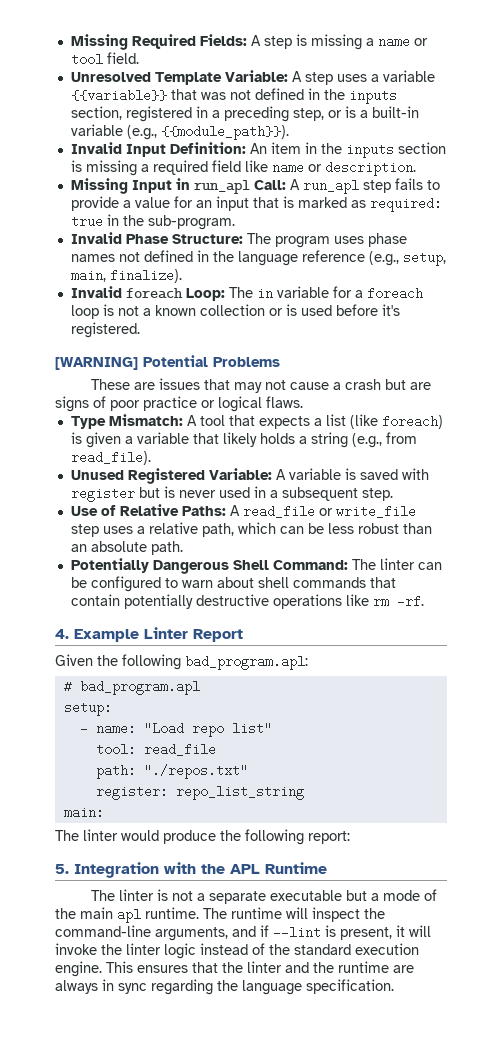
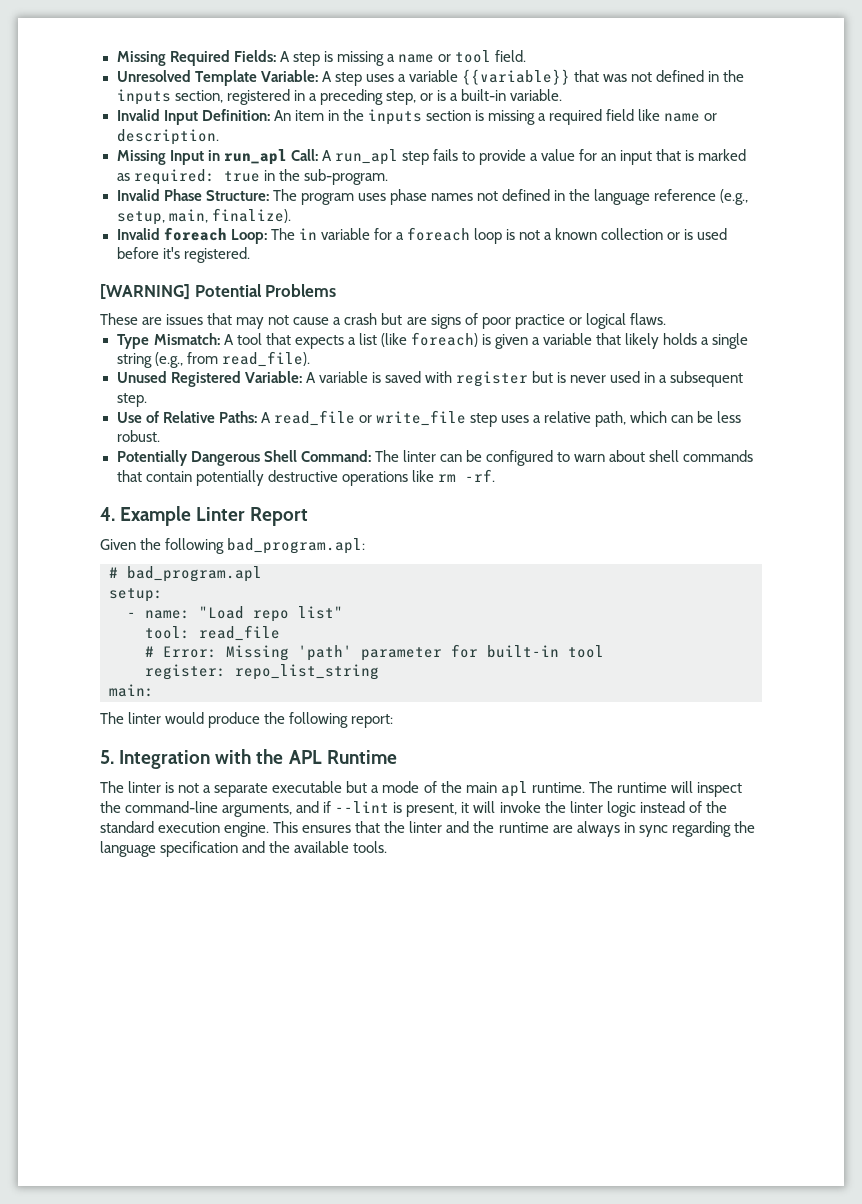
[70,124,289,140] variable (e.g., {{module_path}}). -> [510,89,563,101] variable.
(307, 440) none -> [712,333,749,349] single
[357,523,432,534] [70,541,183,555] robust than an absolute path. -> [116,430,160,442] robust.
[95,764,248,779] path: "./repos.txt" -> [145,644,604,661] # Error: Missing 'path' parameter for built-in tool
[306,979,394,994] specification. -> [160,841,388,857] specification and the available tools.

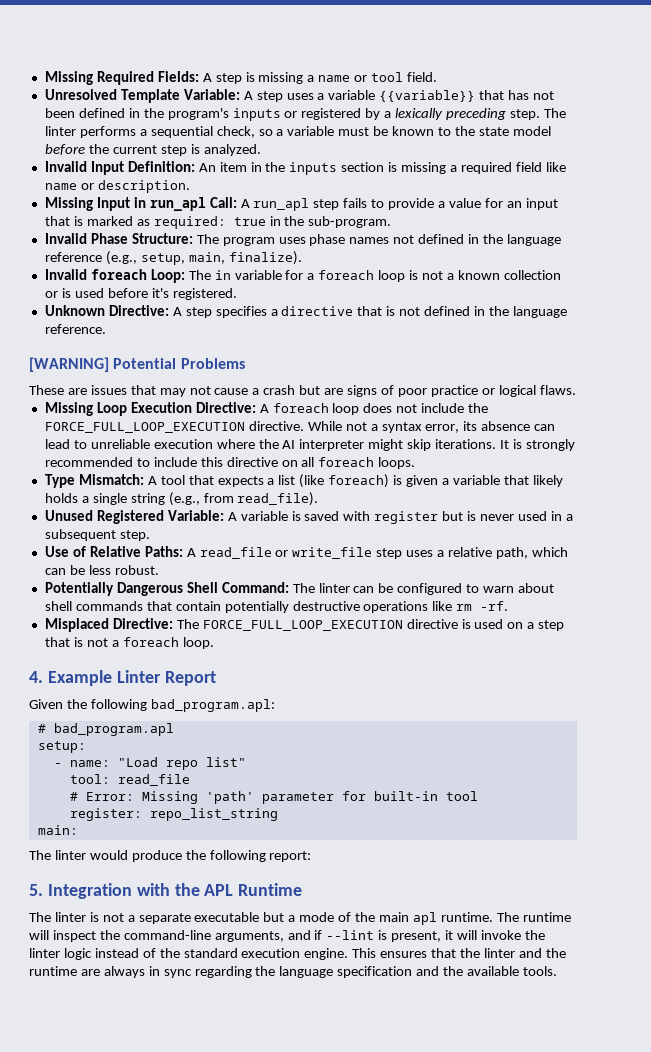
[603,70,745,82] [116,89,563,105] was not defined in the inputs section, registered in a preceding step, or is a built-in variable. -> [508,90,555,100] [44,108,566,121] [44,126,551,138] [44,144,261,156] has not been defined in the program's inputs or registered by a lexically preceding step. The linter performs a sequential check, so a variable must be known to the state model before the current step is analyzed.
(250, 255) none -> [44,305,567,318] [44,324,106,334] // Unknown Directive: A step specifies a directive that is not defined in the language reference.
(666, 319) none -> [44,402,489,416] [44,421,556,433] [44,439,575,451] [44,457,416,469] // Missing Loop Execution Directive: A foreach loop does not include the FORCE_FULL_LOOP_EXECUTION directive. While not a syntax error, its absence can lead to unreliable execution where the AI interpreter might skip iterations. It is strongly recommended to include this directive on all foreach loops.
(495, 475) none -> [44,618,565,632] [44,637,214,649] // Misplaced Directive: The FORCE_FULL_LOOP_EXECUTION directive is used on a step that is not a foreach loop.

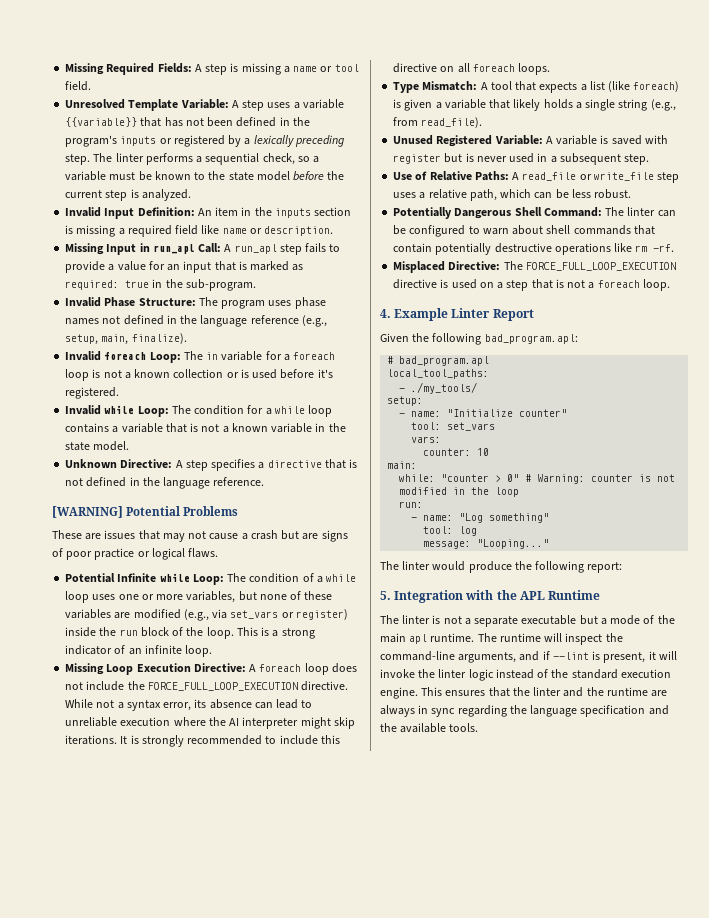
(237, 294) none -> [65,405,333,417] [65,423,346,433] [65,441,130,451] // Invalid while Loop: The condition for a while loop contains a variable that is not a known variable in the state model.
(576, 390) none -> [65,573,357,585] [65,591,333,603] [65,609,348,621] [65,627,315,639] [65,645,213,657] // Potential Infinite while Loop: The condition of a while loop uses one or more variables, but none of these variables are modified (e.g., via set_vars or register) inside the run block of the loop. This is a strong indicator of an infinite loop.
(174, 729) none -> [387,369,490,379] [399,382,478,394] // local_tool_paths: // - ./my_tools/
[117,757,246,770] [69,774,190,786] [69,791,478,804] [69,808,278,821] [37,825,78,835] "Load repo list" // tool: read_file // # Error: Missing 'path' parameter for built-in tool // register: repo_list_string // main: -> [447,409,568,417] [411,422,496,431] [411,436,442,443] [423,448,490,456] [387,461,418,469] [399,474,676,484] [399,487,520,497] [399,501,424,508] [411,513,550,523] [423,526,478,536] [423,539,550,549] "Initialize counter" // tool: set_vars // vars: // counter: 10 // main: // while: "counter > 0" # Warning: counter is not modified in the loop // run: // - name: "Log something" // tool: log // message: "Looping..."

